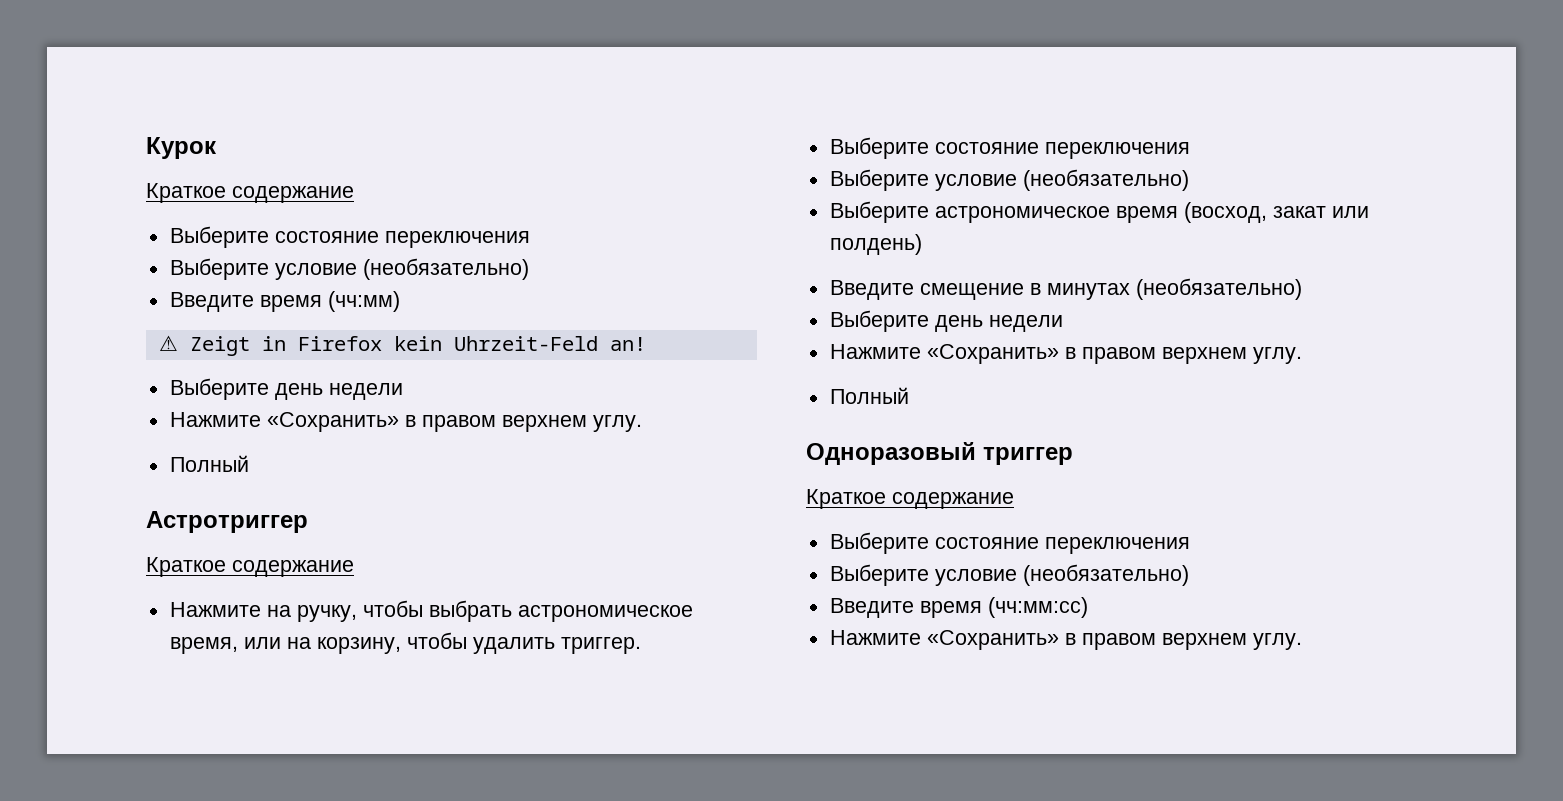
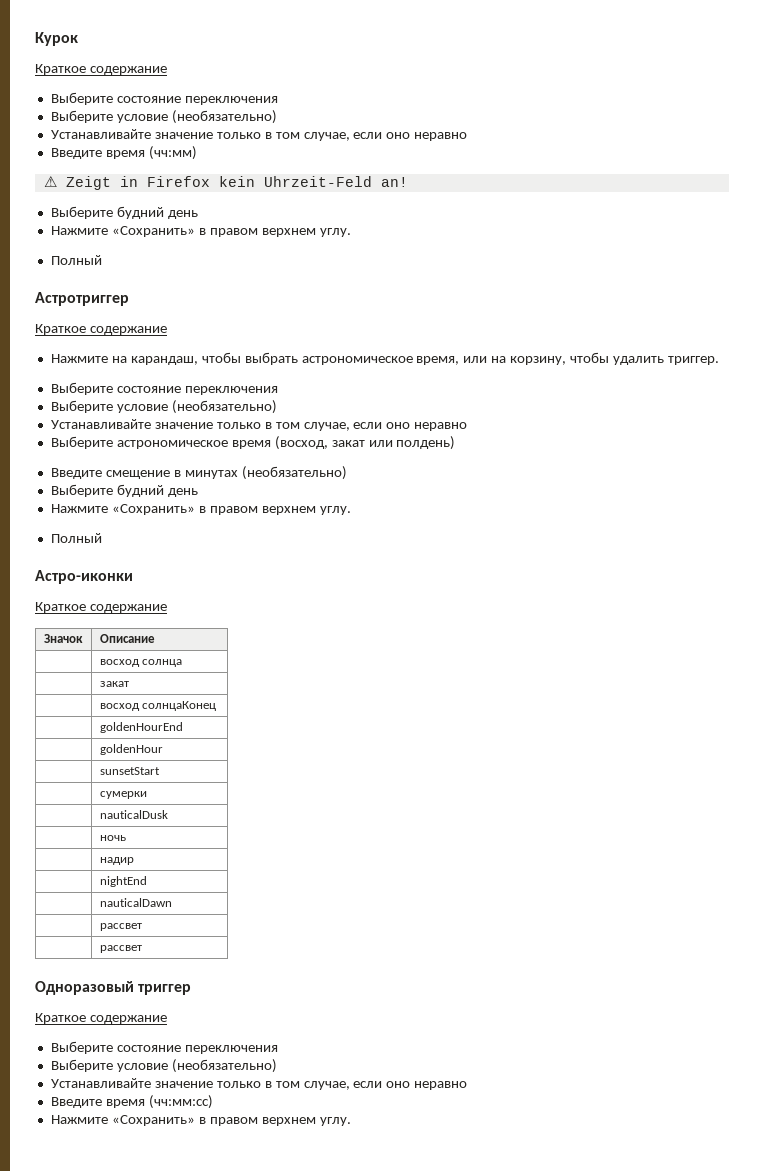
(529, 269) none -> [50,129,468,141] // Устанавливайте значение только в том случае, если оно неравно
[274,383,403,400] день недели -> [116,206,198,219] будний день
[296,605,357,622] ручку, -> [130,356,198,365] карандаш,
(1189, 180) none -> [50,419,468,431] // Устанавливайте значение только в том случае, если оно неравно
[934,315,1063,332] [829,344,1302,364] [829,387,909,404] день недели // Нажмите «Сохранить» в правом верхнем углу. // Полный -> [116,484,198,497] [50,504,351,515] [50,533,102,543] [35,570,133,584] [35,602,167,613] [43,634,83,643] [99,634,155,643] [99,659,183,667] [99,681,129,687] [99,701,217,711] [99,722,183,733] [99,744,163,755] [99,767,160,775] [99,791,147,799] [99,810,168,819] [99,835,126,841] [99,857,134,865] [99,876,147,887] [99,898,172,907] [99,923,142,931] [99,945,142,953] будний день // Нажмите «Сохранить» в правом верхнем углу. // Полный // Астро-иконки // Краткое содержание // Значок | Описание // | восход солнца // | закат // | восход солнцаКонец // | goldenHourEnd // | goldenHour // | sunsetStart // | сумерки // | nauticalDusk // | ночь // | надир // | nightEnd // | nauticalDawn // | рассвет // | рассвет
(1189, 575) none -> [50,1078,468,1090] // Устанавливайте значение только в том случае, если оно неравно

